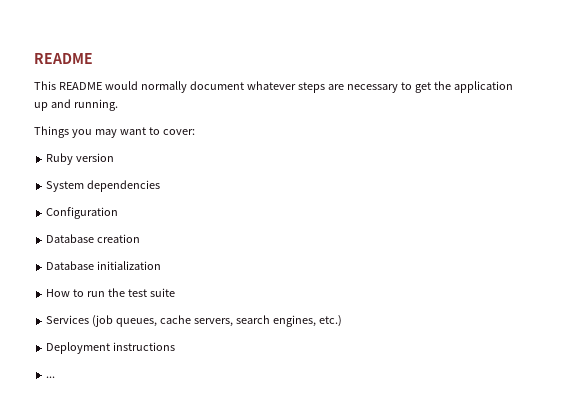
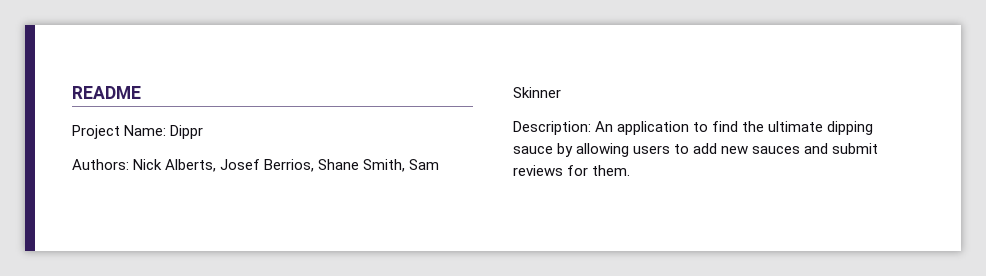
[34,81,513,93] [34,99,118,111] [34,126,195,138] [46,153,115,165] [46,180,161,192] [46,207,119,219] [46,234,141,243] [46,261,162,270] [46,288,175,297] [46,315,342,327] [46,342,176,354] [46,376,56,378] This README would normally document whatever steps are necessary to get the application up and running. // Things you may want to cover: // Ruby version // System dependencies // Configuration // Database creation // Database initialization // How to run the test suite // Services (job queues, cache servers, search engines, etc.) // Deployment instructions // ... -> [72,125,204,139] [72,159,440,172] [513,87,561,98] [513,121,874,135] [513,143,879,157] [513,165,631,176] Project Name: Dippr // Authors: Nick Alberts, Josef Berrios, Shane Smith, Sam Skinner // Description: An application to find the ultimate dipping sauce by allowing users to add new sauces and submit reviews for them.

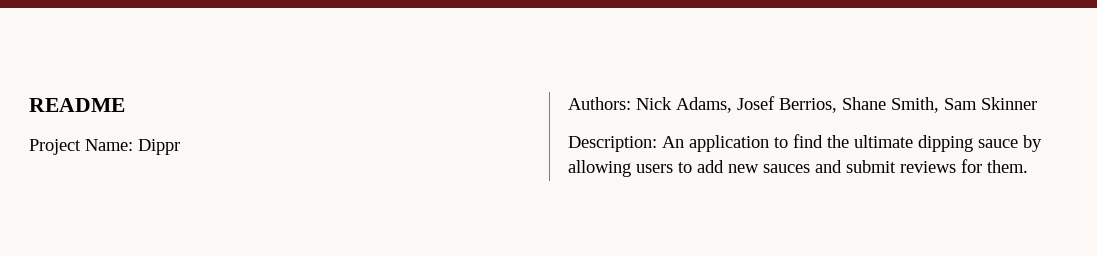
[165,159,217,172] Alberts, -> [676,97,732,113] Adams,

